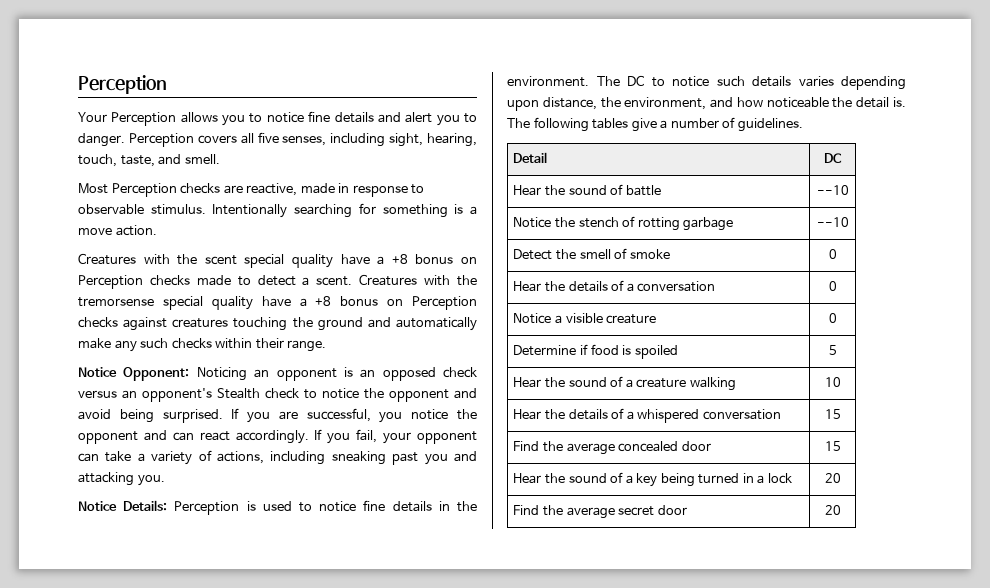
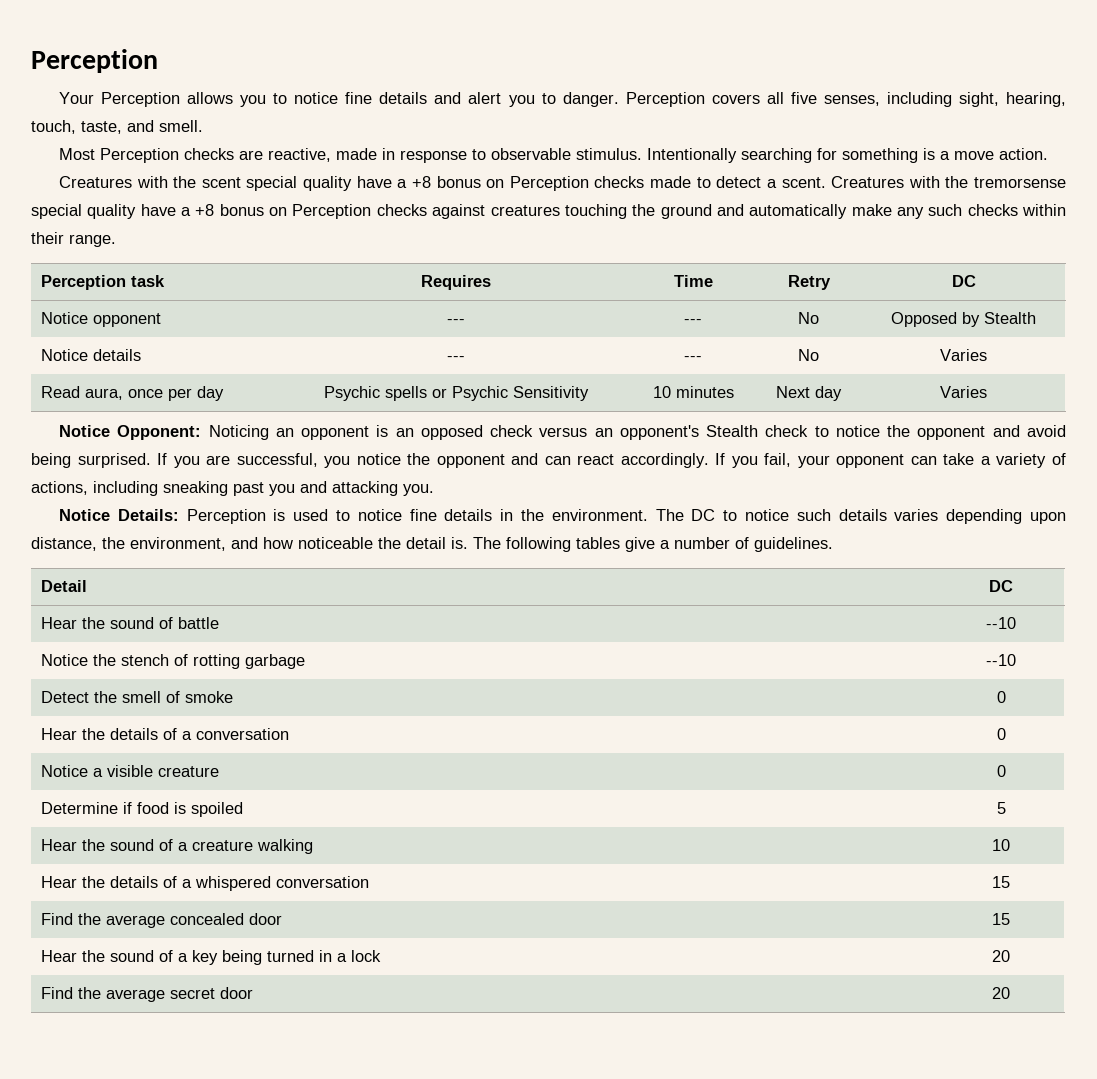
(327, 346) none -> [41,275,166,290] [420,275,491,290] [673,275,713,287] [787,275,831,290] [951,275,976,287] [41,312,162,327] [446,319,465,324] [684,319,702,324] [798,312,819,324] [891,312,1036,327] [41,349,142,361] [446,356,465,361] [684,356,702,361] [798,349,819,361] [940,349,987,361] [41,386,225,401] [323,386,589,401] [652,386,734,398] [776,386,842,401] [940,386,987,398] // Perception task | Requires | Time | Retry | DC // Notice opponent | --- | --- | No | Opposed by Stealth // Notice details | --- | --- | No | Varies // Read aura, once per day | Psychic spells or Psychic Sensitivity | 10 minutes | Next day | Varies

